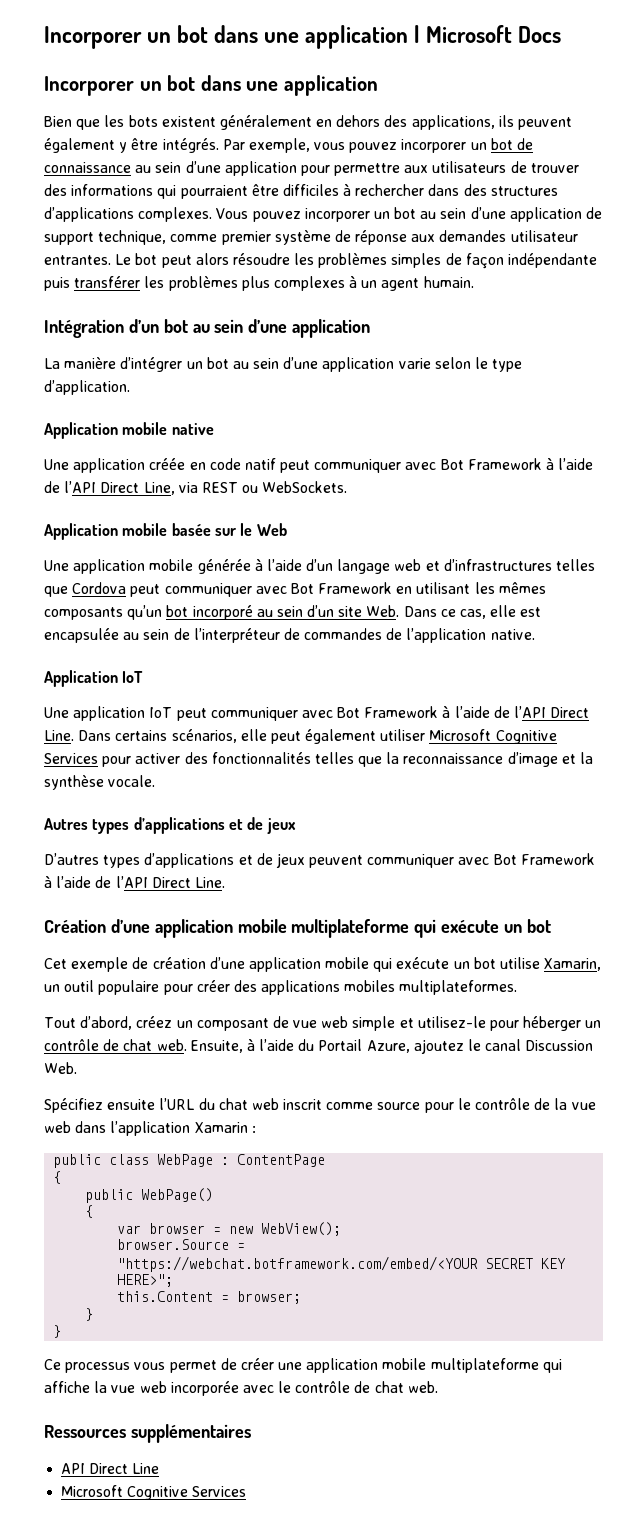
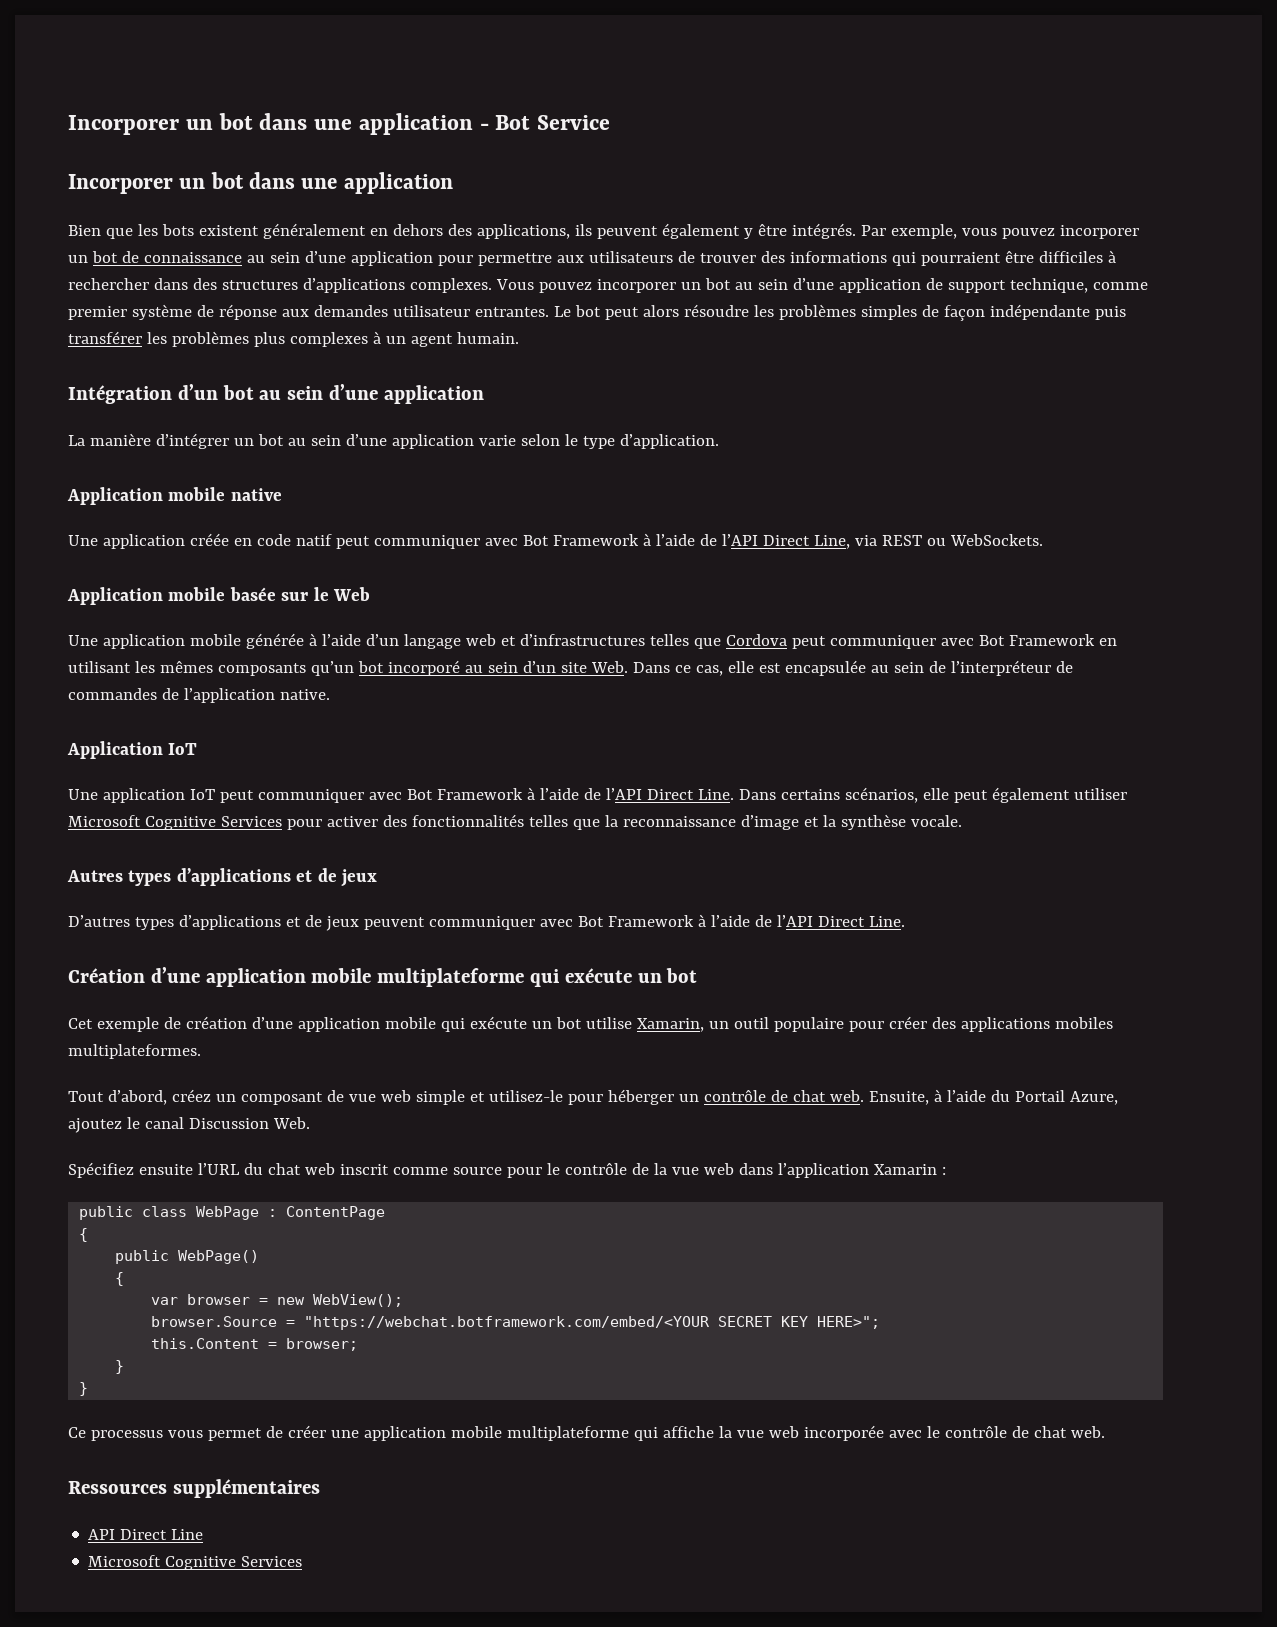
[44,25,561,49] Incorporer un bot dans une application | Microsoft Docs -> [68,113,610,135] Incorporer un bot dans une application - Bot Service

